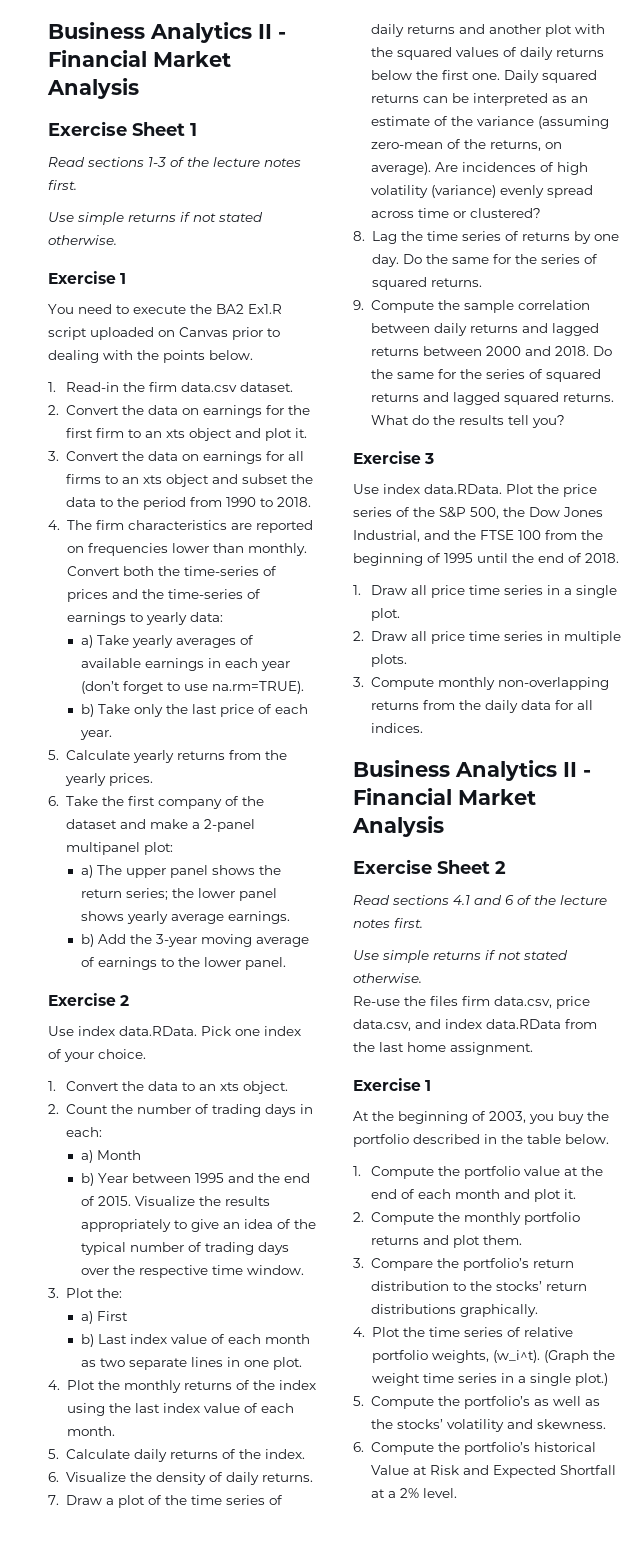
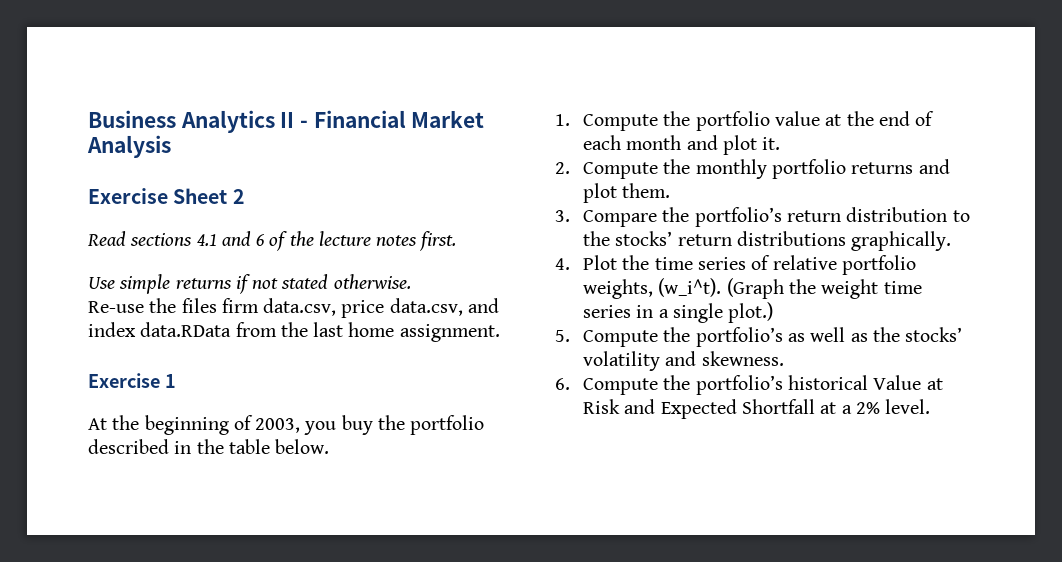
[48,22,286,43] [48,50,231,67] [47,78,139,99] [48,121,197,136] [48,157,301,167] [48,180,77,190] [48,212,263,225] [48,235,117,245] [48,271,127,284] [48,304,282,314] [48,327,280,340] [48,350,253,363] [48,382,293,392] [48,405,310,418] [65,428,307,441] [48,451,304,464] [65,474,313,487] [65,497,311,510] [48,520,313,533] [66,543,307,556] [66,566,277,576] [66,589,261,602] [66,612,223,625] [80,635,254,648] [80,658,290,671] [80,681,304,694] [80,704,308,717] [79,730,112,740] [48,750,287,763] [64,773,153,786] [48,796,264,809] [65,819,255,832] [65,842,173,855] [80,865,281,878] [80,888,277,901] [80,911,290,924] [80,934,309,947] [80,957,286,970] [48,993,130,1006] [48,1026,301,1036] [48,1049,146,1062] [48,1081,288,1094] [48,1104,313,1117] [65,1127,102,1137] [80,1150,141,1163] [80,1173,310,1186] [80,1196,270,1206] [80,1219,316,1232] [80,1242,289,1255] [80,1265,304,1278] [48,1288,122,1298] [80,1311,128,1324] [80,1334,310,1347] [80,1357,302,1370] [48,1380,316,1393] [66,1403,294,1416] [66,1426,115,1436] [48,1449,305,1462] [48,1472,313,1485] [48,1495,283,1508] [370,24,605,37] [370,47,604,60] [370,70,597,83] [370,93,588,106] [370,116,609,129] [370,139,562,151] [370,162,588,175] [370,185,593,198] [370,208,541,218] [353,231,619,244] [371,254,598,267] [371,277,482,290] [353,300,590,313] [370,323,599,336] [370,346,612,356] [370,369,601,382] [370,392,614,405] [370,415,565,428] [353,451,435,464] [353,484,597,497] [353,507,603,519] [353,530,603,542] [353,553,619,566] [353,585,617,598] [370,608,400,621] [353,631,621,644] [370,654,407,667] [353,677,609,690] [370,700,593,713] [370,723,423,733] [353,760,591,781] [353,788,536,805] [352,816,444,837] Business Analytics II - Financial Market Analysis // Exercise Sheet 1 // Read sections 1-3 of the lecture notes first. // Use simple returns if not stated otherwise. // Exercise 1 // You need to execute the BA2 Ex1.R script uploaded on Canvas prior to dealing with the points below. // 1. Read-in the firm data.csv dataset. // 2. Convert the data on earnings for the first firm to an xts object and plot it. // 3. Convert the data on earnings for all firms to an xts object and subset the data to the period from 1990 to 2018. // 4. The firm characteristics are reported on frequencies lower than monthly. Convert both the time-series of prices and the time-series of earnings to yearly data: // a) Take yearly averages of available earnings in each year (don’t forget to use na.rm=TRUE). // b) Take only the last price of each year. // 5. Calculate yearly returns from the yearly prices. // 6. Take the first company of the dataset and make a 2-panel multipanel plot: // a) The upper panel shows the return series; the lower panel shows yearly average earnings. // b) Add the 3-year moving average of earnings to the lower panel. // Exercise 2 // Use index data.RData. Pick one index of your choice. // 1. Convert the data to an xts object. // 2. Count the number of trading days in each: // a) Month // b) Year between 1995 and the end of 2015. Visualize the results appropriately to give an idea of the typical number of trading days over the respective time window. // 3. Plot the: // a) First // b) Last index value of each month as two separate lines in one plot. // 4. Plot the monthly returns of the index using the last index value of each month. // 5. Calculate daily returns of the index. // 6. Visualize the density of daily returns. // 7. Draw a plot of the time series of daily returns and another plot with the squared values of daily returns below the first one. Daily squared returns can be interpreted as an estimate of the variance (assuming zero-mean of the returns, on average). Are incidences of high volatility (variance) evenly spread across time or clustered? // 8. Lag the time series of returns by one day. Do the same for the series of squared returns. // 9. Compute the sample correlation between daily returns and lagged returns between 2000 and 2018. Do the same for the series of squared returns and lagged squared returns. What do the results tell you? // Exercise 3 // Use index data.RData. Plot the price series of the S&P 500, the Dow Jones Industrial, and the FTSE 100 from the beginning of 1995 until the end of 2018. // 1. Draw all price time series in a single plot. // 2. Draw all price time series in multiple plots. // 3. Compute monthly non-overlapping returns from the daily data for all indices. // Business Analytics II - Financial Market Analysis -> [88,110,485,133] [87,135,171,158] Business Analytics II - Financial Market Analysis

